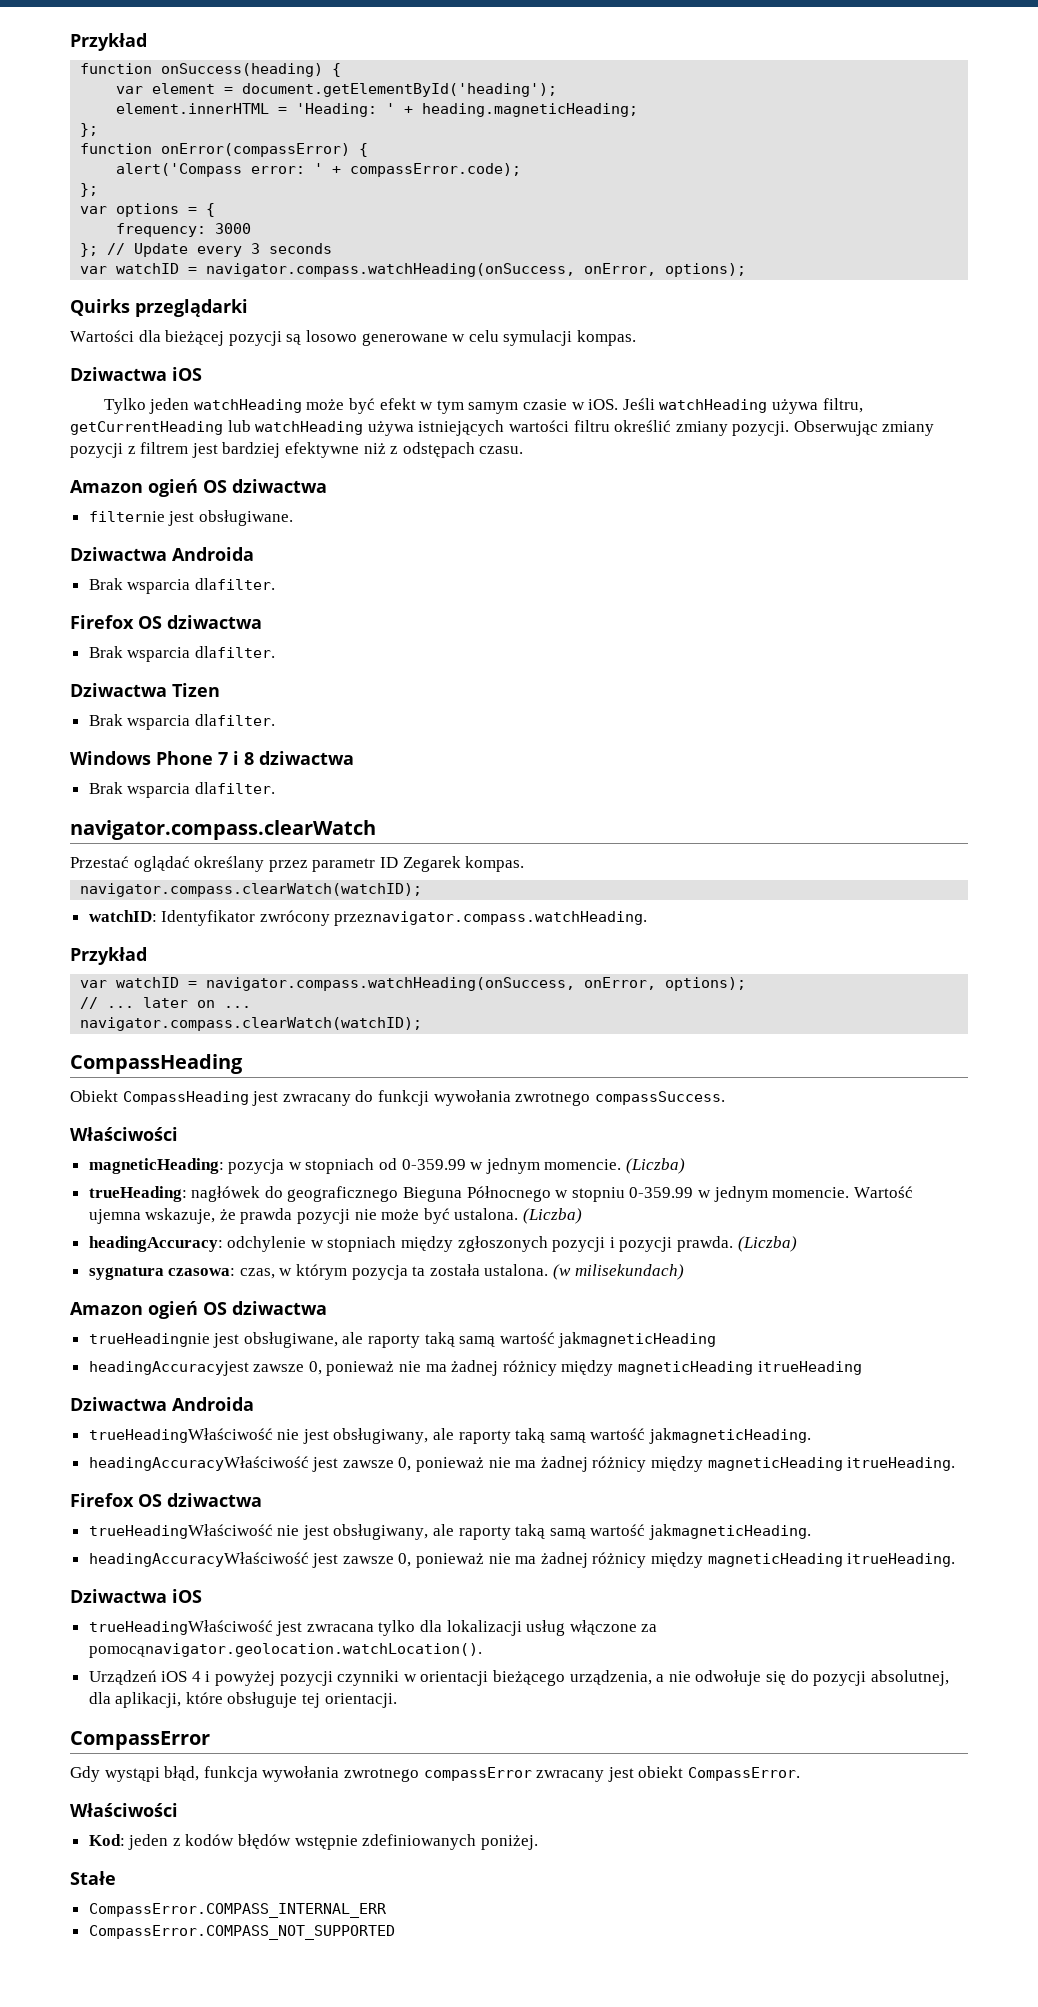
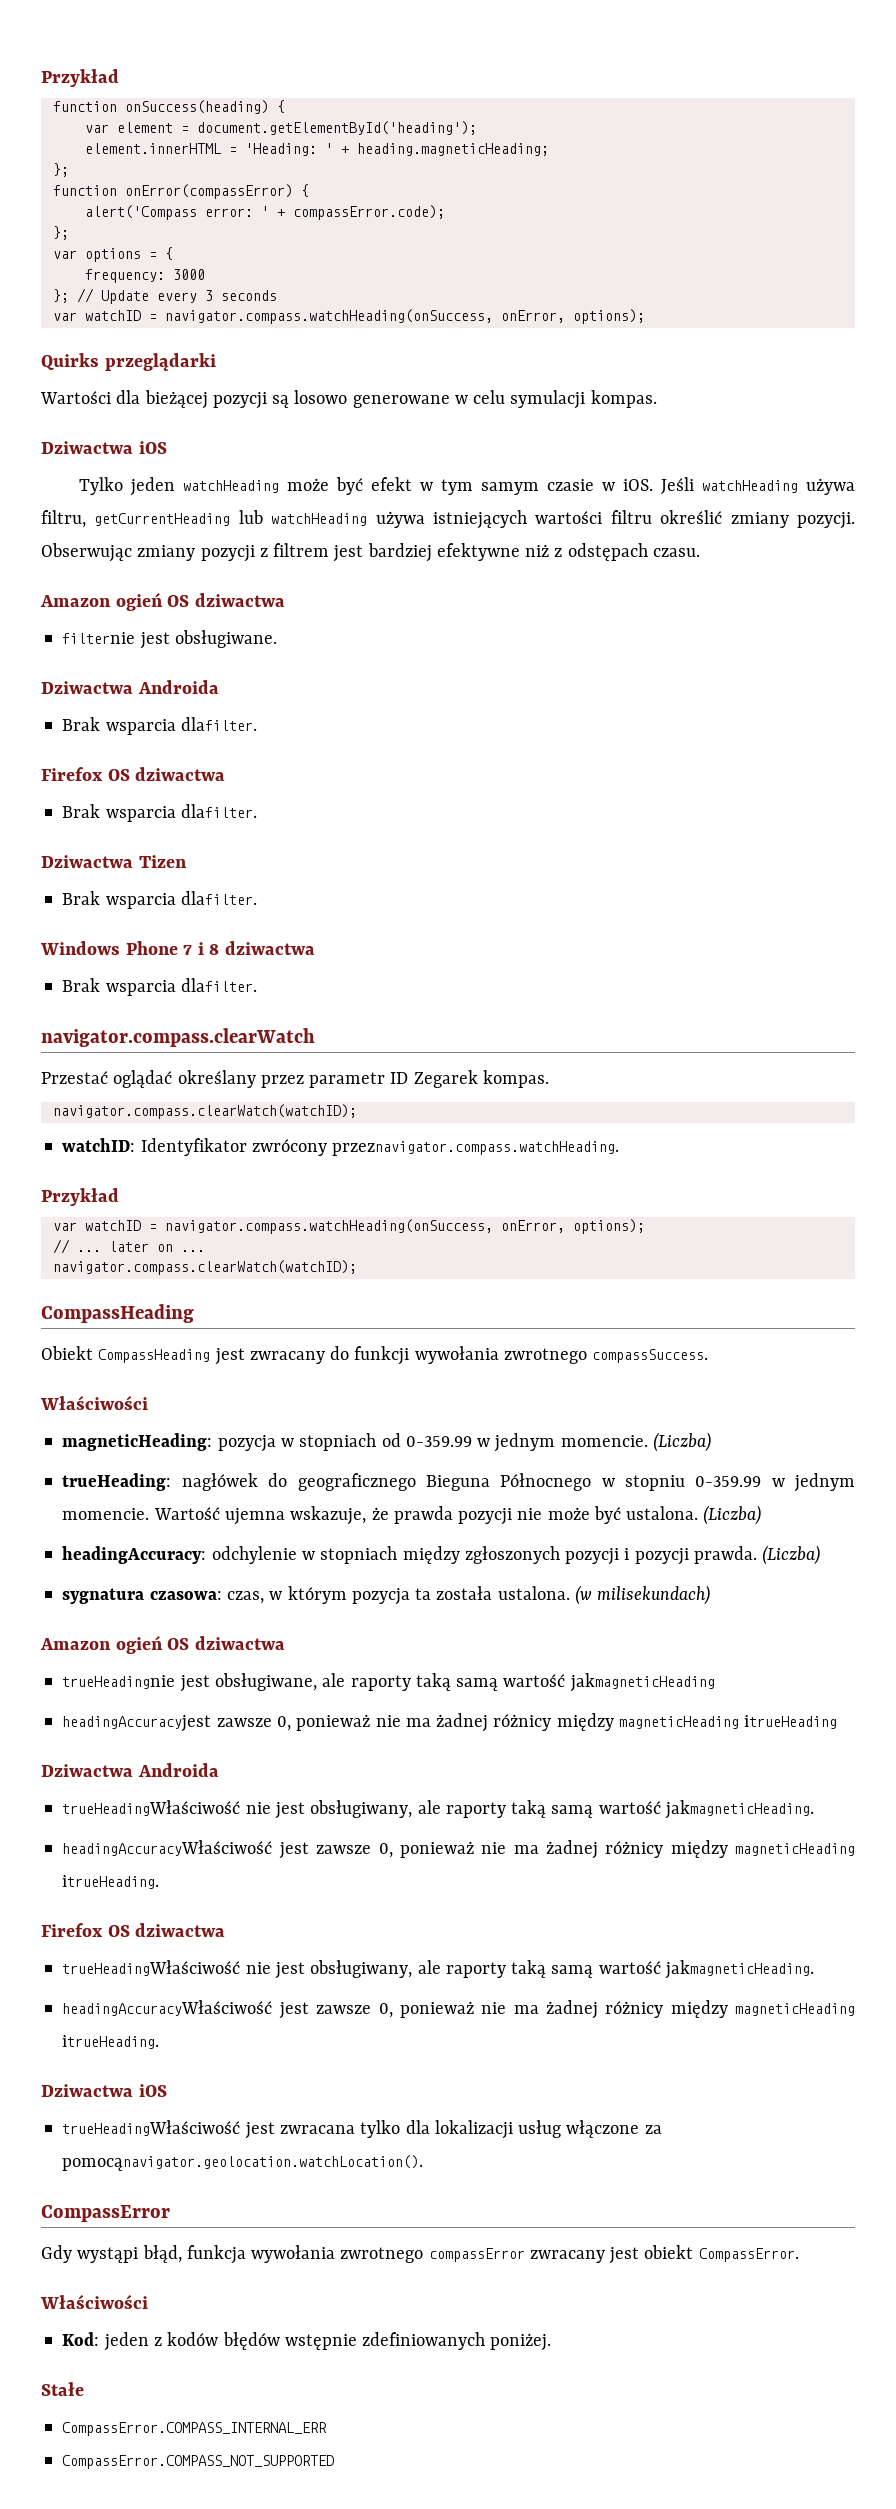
[88,1670,949,1686] [88,1692,397,1708] // Urządzeń iOS 4 i powyżej pozycji czynniki w orientacji bieżącego urządzenia, a nie odwołuje się do pozycji absolutnej, dla aplikacji, które obsługuje tej orientacji. -> (424, 2163) none

